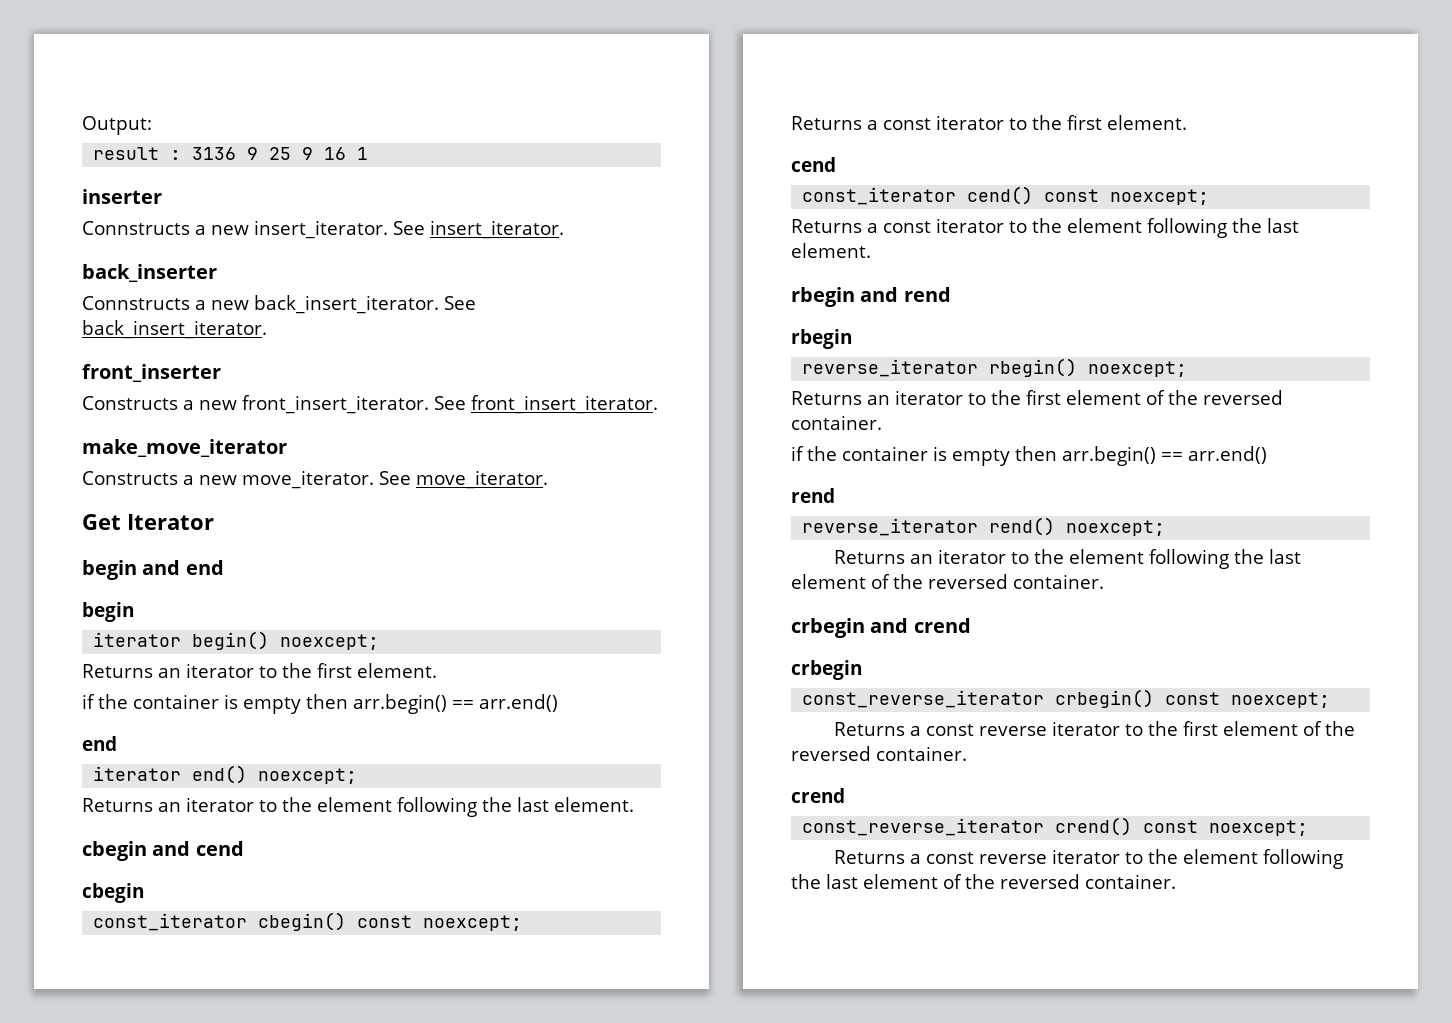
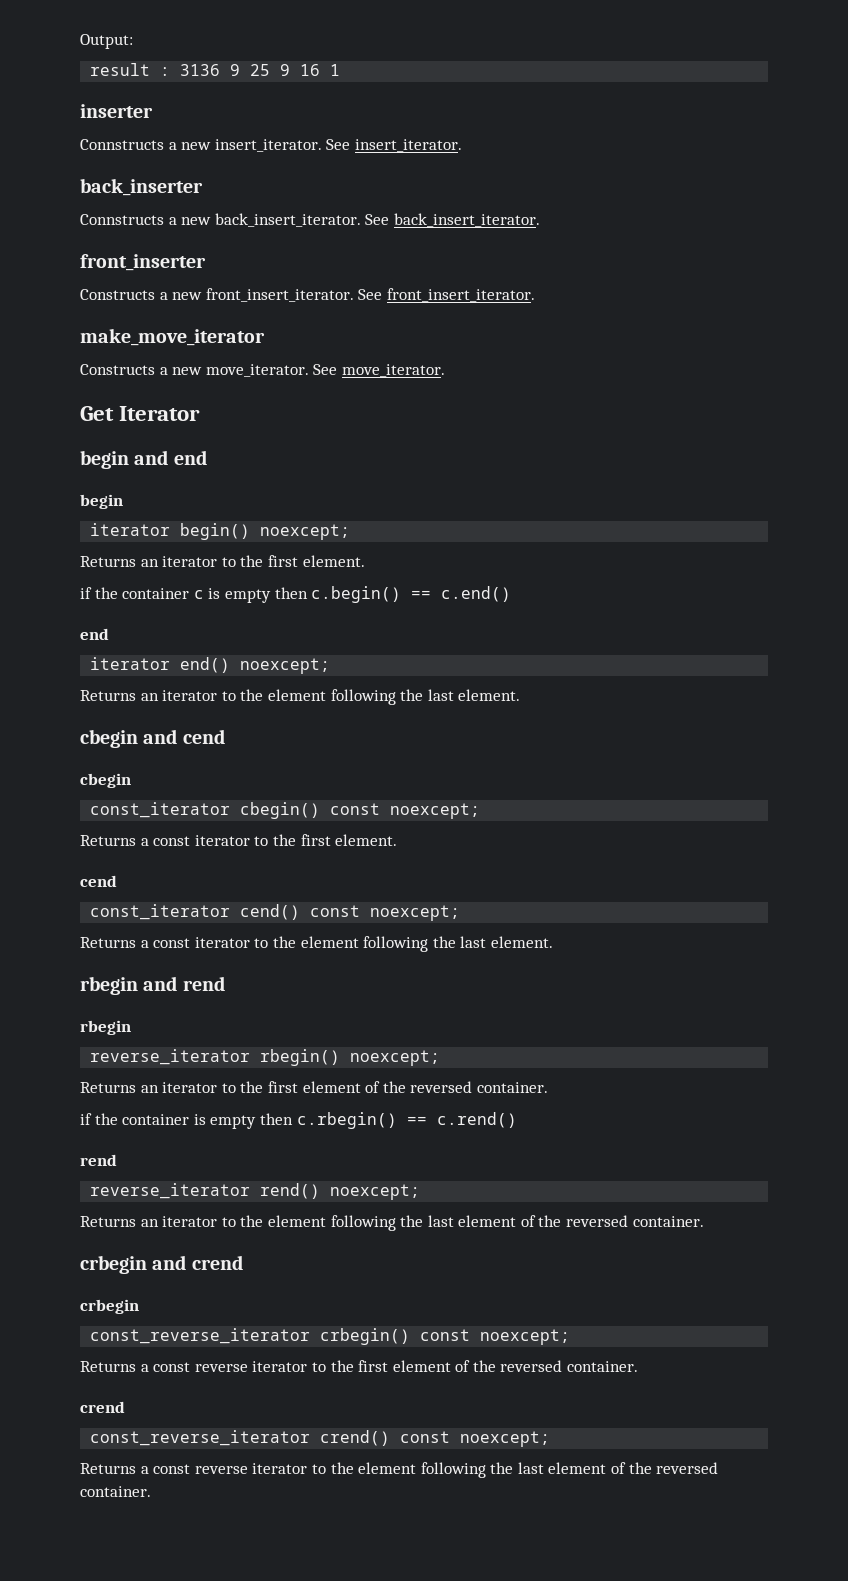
[224,694,558,714] is empty then arr.begin() == arr.end() -> [193,586,512,603] c is empty then c.begin() == c.end()
[1062,446,1267,466] arr.begin() == arr.end() -> [296,1112,517,1129] c.rbegin() == c.rend()

